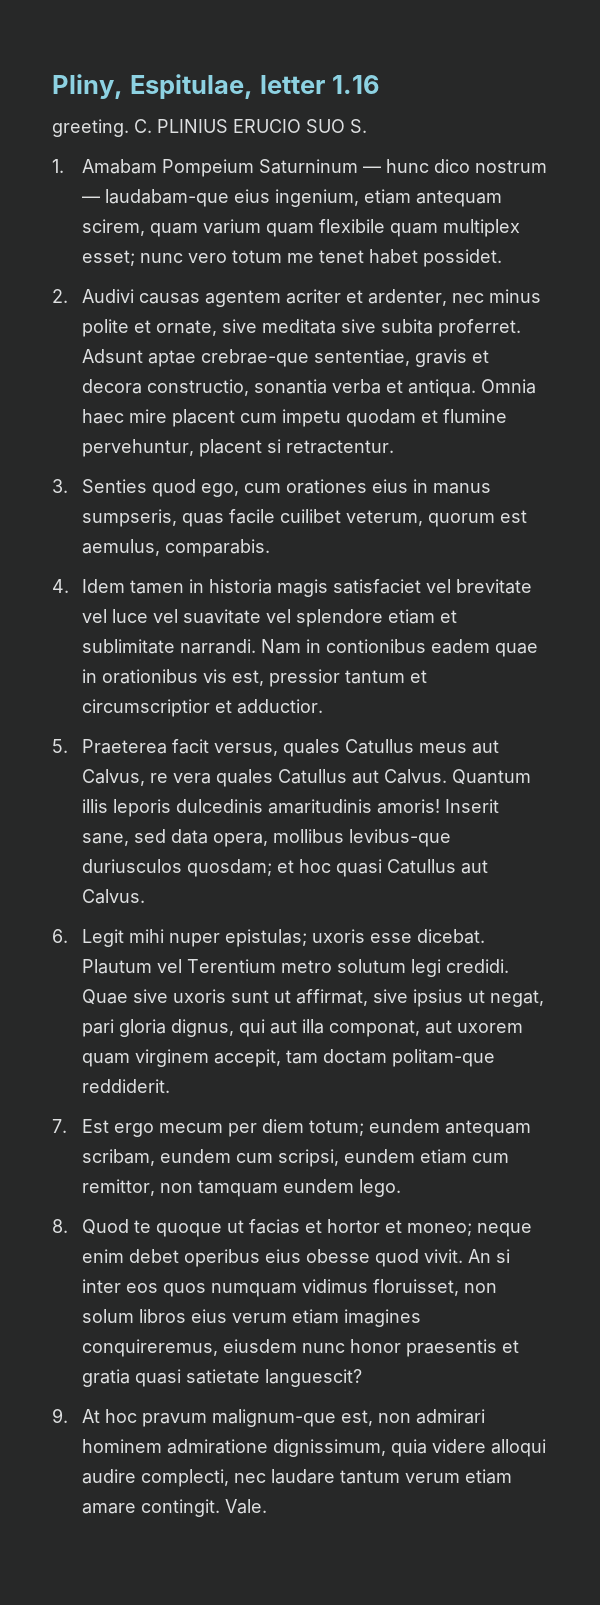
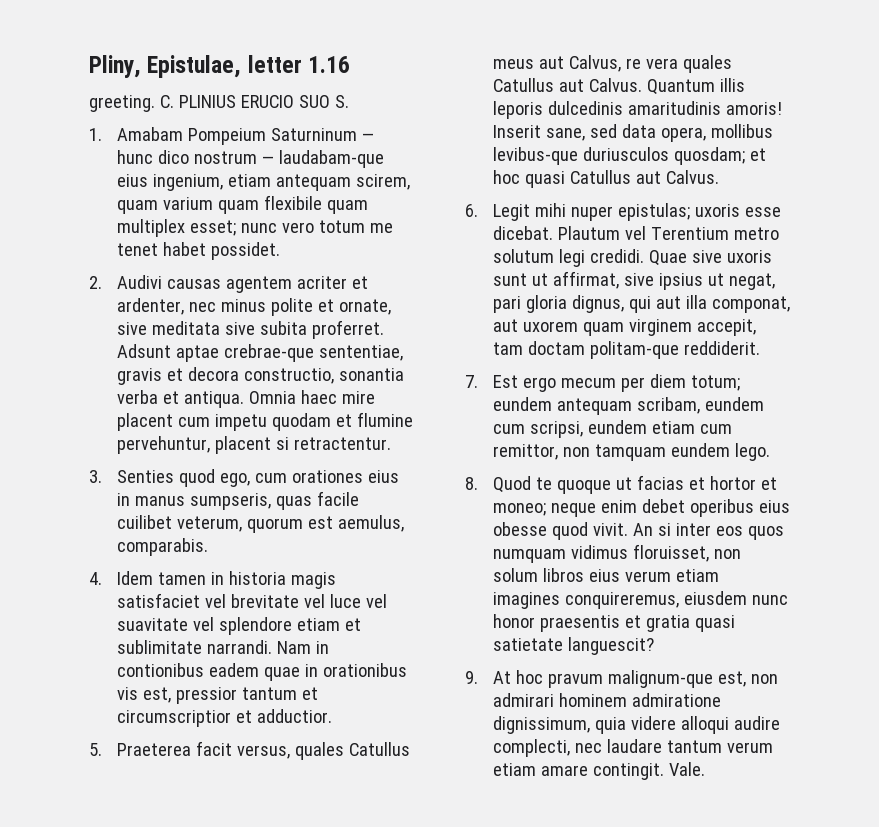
[129,74,253,99] Espitulae, -> [147,55,242,78] Epistulae,

